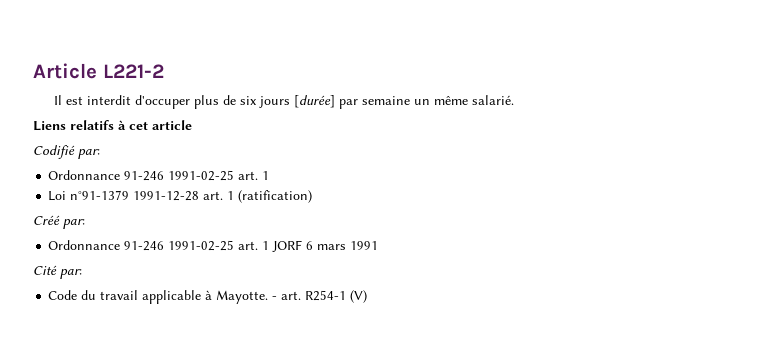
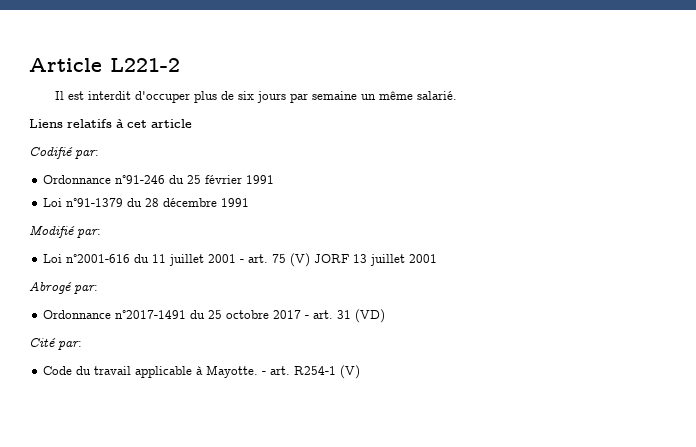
[294,95,336,108] [durée] -> (286, 97) none
[124,170,270,181] [48,190,313,203] [33,215,85,229] [48,240,379,252] 91-246 1991-02-25 art. 1 // Loi n°91-1379 1991-12-28 art. 1 (ratification) // Créé par: // Ordonnance 91-246 1991-02-25 art. 1 JORF 6 mars 1991 -> [115,175,275,184] [43,198,250,207] [29,225,101,238] [43,253,438,267] [29,282,98,294] [43,309,386,323] n°91-246 du 25 février 1991 // Loi n°91-1379 du 28 décembre 1991 // Modifié par: // Loi n°2001-616 du 11 juillet 2001 - art. 75 (V) JORF 13 juillet 2001 // Abrogé par: // Ordonnance n°2017-1491 du 25 octobre 2017 - art. 31 (VD)

